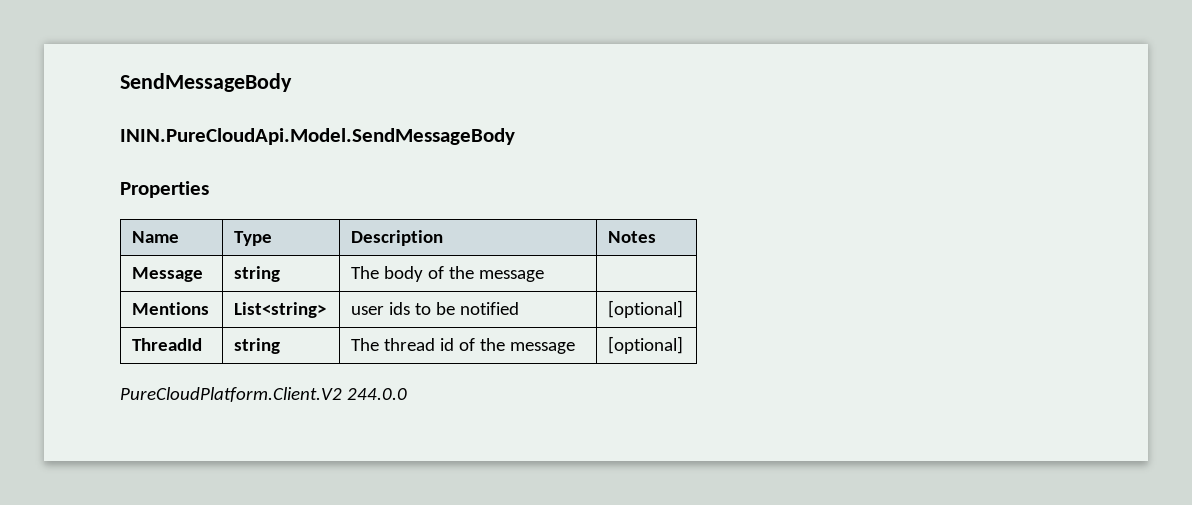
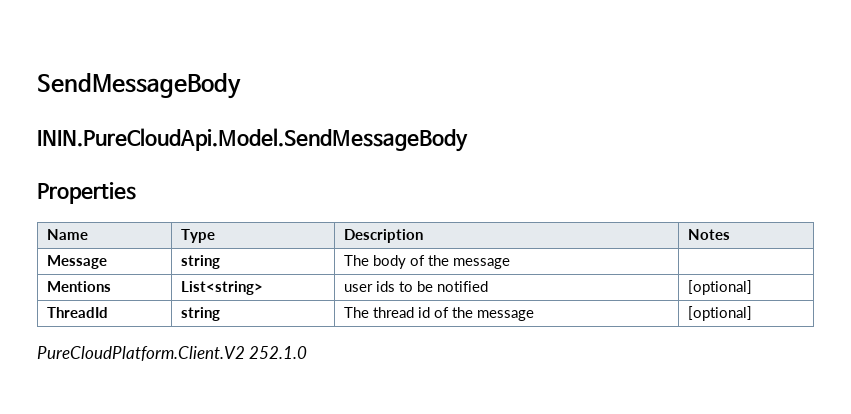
[346,388,407,400] 244.0.0 -> [249,346,308,359] 252.1.0

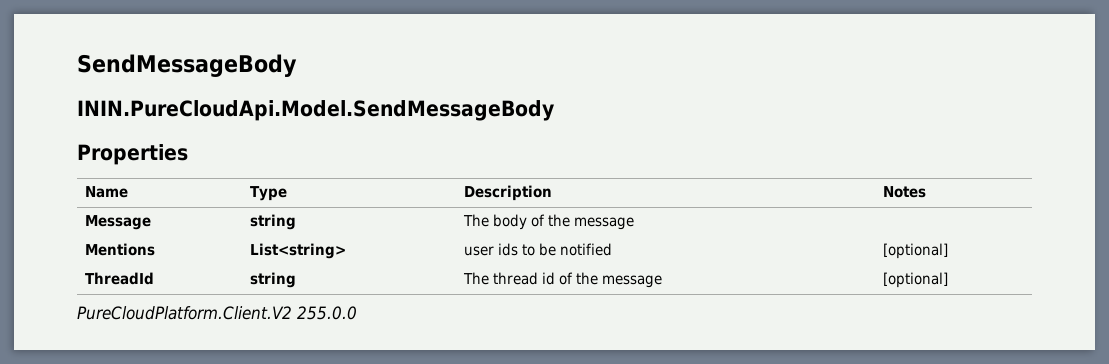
[249,346,308,359] 252.1.0 -> [297,306,357,320] 255.0.0

